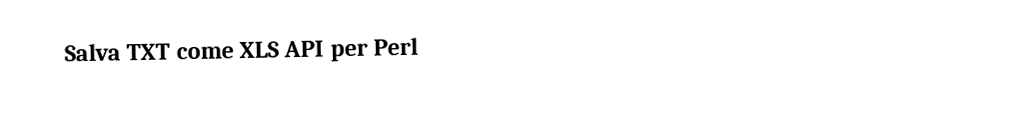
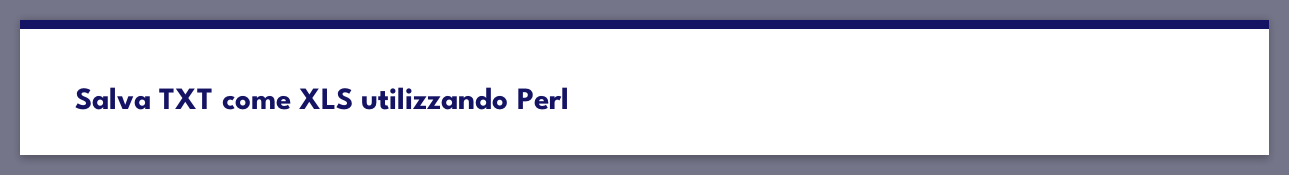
[283,40,368,62] API per -> [361,87,509,110] utilizzando

